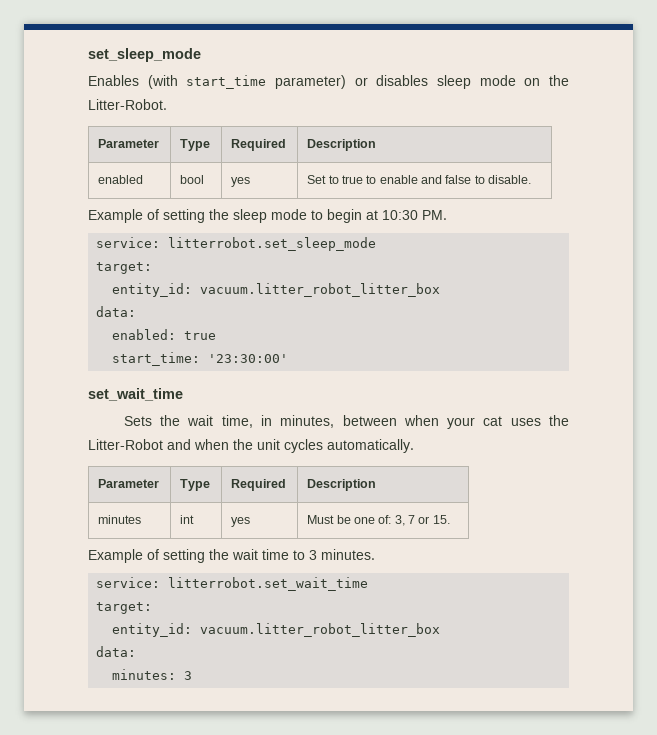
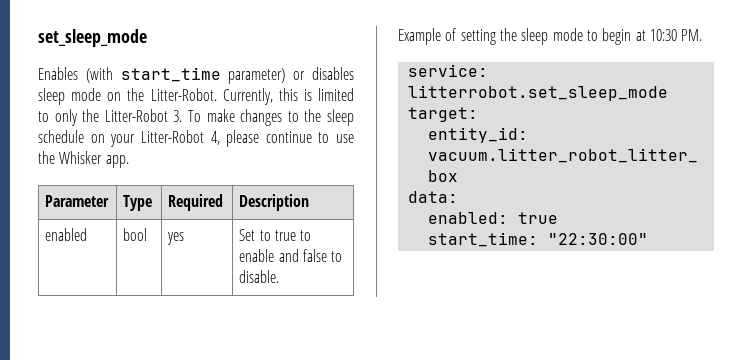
(167, 104) none -> [222,88,354,105] [38,109,354,126] [38,130,354,147] [38,151,129,168] Currently, this is limited to only the Litter-Robot 3. To make changes to the sleep schedule on your Litter-Robot 4, please continue to use the Whisker app.
[208,354,289,363] [88,388,183,401] [123,415,570,429] [88,439,414,453] [98,479,160,488] [180,479,211,491] [231,479,287,491] [307,479,377,491] [98,515,142,524] [180,515,195,524] [231,517,251,527] [307,515,450,526] [88,549,375,563] [96,577,369,591] [96,602,153,614] [112,623,441,637] [96,646,137,657] [112,669,193,680] '23:30:00' // set_wait_time // Sets the wait time, in minutes, between when your cat uses the Litter-Robot and when the unit cycles automatically. // Parameter | Type | Required | Description // minutes | int | yes | Must be one of: 3, 7 or 15. // Example of setting the wait time to 3 minutes. // service: litterrobot.set_wait_time // target: // entity_id: vacuum.litter_robot_litter_box // data: // minutes: 3 -> [547,233,648,245] "22:30:00"

